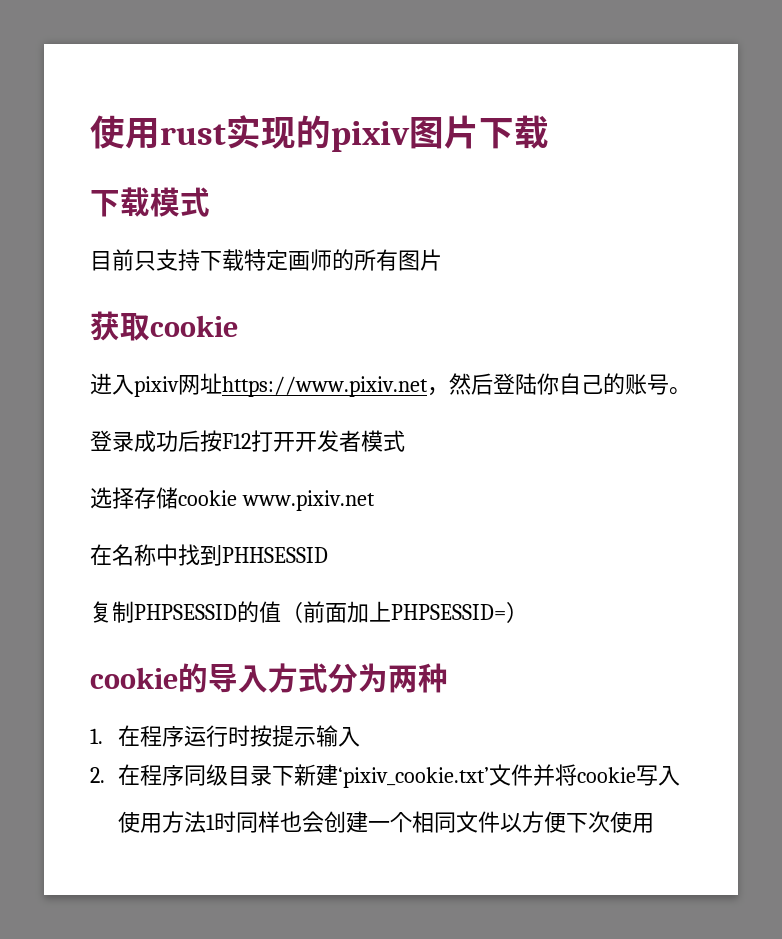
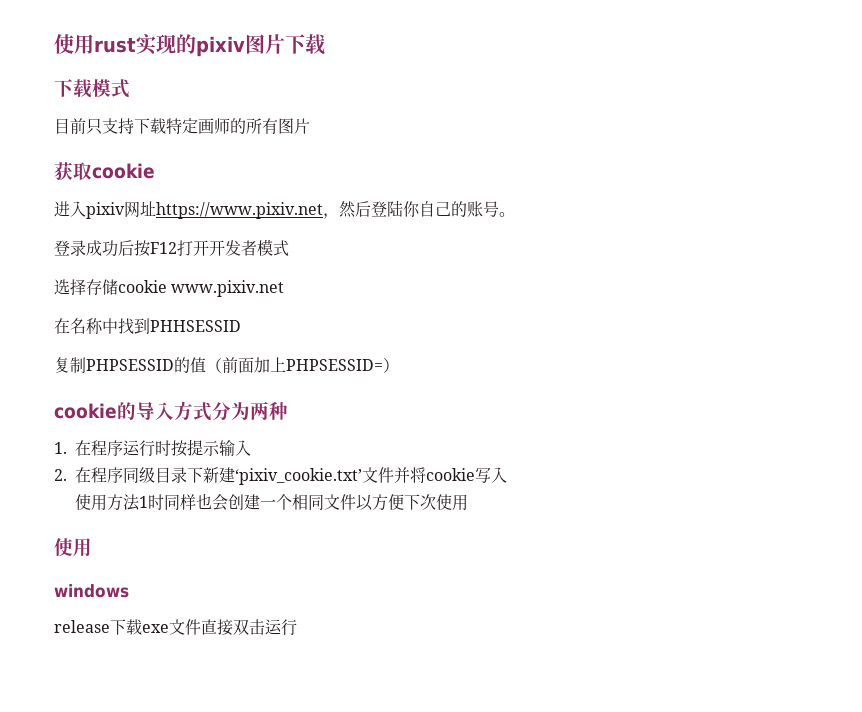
(655, 823) none -> [54,538,92,557] [54,584,129,598] [54,619,297,636] // 使用 // windows // release下载exe文件直接双击运行

